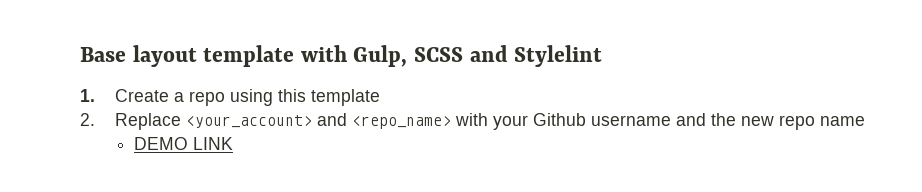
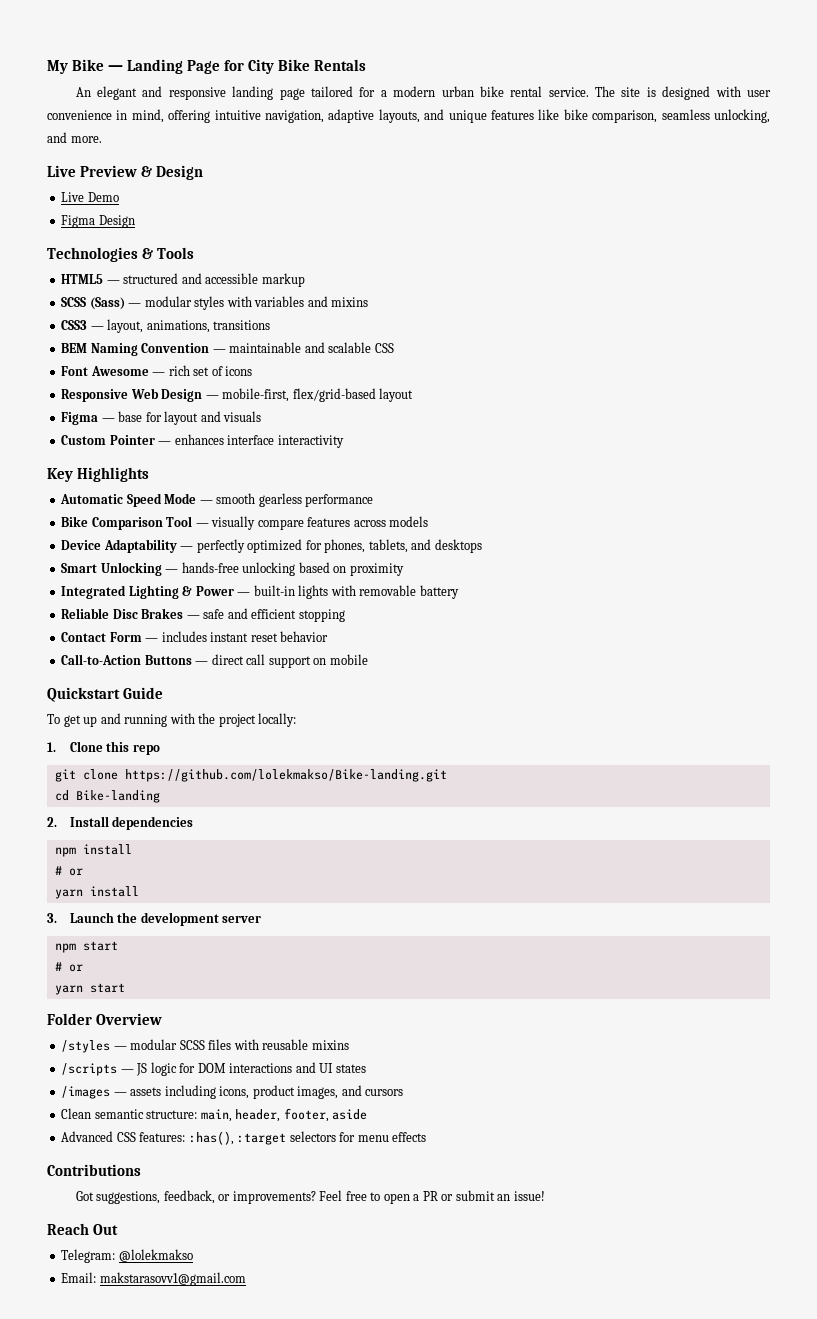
[80,45,603,67] Base layout template with Gulp, SCSS and Stylelint -> [47,59,367,74] [75,86,772,100] [47,109,770,123] [47,132,102,143] [47,165,203,180] [61,192,119,202] [61,215,135,228] [47,247,194,262] [61,273,305,287] [61,296,369,310] [61,319,271,333] [61,342,394,356] [61,365,253,376] [61,388,414,402] [61,411,262,425] [61,434,344,448] [47,467,149,482] [60,493,374,507] [61,516,429,530] [61,539,482,553] [61,562,404,576] [61,585,459,599] [61,608,345,622] [61,631,329,642] [61,654,368,668] [47,687,163,702] [47,713,297,727] My Bike — Landing Page for City Bike Rentals // An elegant and responsive landing page tailored for a modern urban bike rental service. The site is designed with user convenience in mind, offering intuitive navigation, adaptive layouts, and unique features like bike comparison, seamless unlocking, and more. // Live Preview & Design // Live Demo // Figma Design // Technologies & Tools // HTML5 — structured and accessible markup // SCSS (Sass) — modular styles with variables and mixins // CSS3 — layout, animations, transitions // BEM Naming Convention — maintainable and scalable CSS // Font Awesome — rich set of icons // Responsive Web Design — mobile-first, flex/grid-based layout // Figma — base for layout and visuals // Custom Pointer — enhances interface interactivity // Key Highlights // Automatic Speed Mode — smooth gearless performance // Bike Comparison Tool — visually compare features across models // Device Adaptability — perfectly optimized for phones, tablets, and desktops // Smart Unlocking — hands-free unlocking based on proximity // Integrated Lighting & Power — built-in lights with removable battery // Reliable Disc Brakes — safe and efficient stopping // Contact Form — includes instant reset behavior // Call-to-Action Buttons — direct call support on mobile // Quickstart Guide // To get up and running with the project locally:
[114,89,380,106] [80,113,865,130] [133,137,233,150] Create a repo using this template // 2. Replace <your_account> and <repo_name> with your Github username and the new repo name // DEMO LINK -> [69,741,160,755] [54,769,447,782] [54,790,160,803] [47,816,194,830] [54,844,132,857] [54,866,83,876] [54,886,139,899] [47,912,262,926] [54,941,118,953] [54,962,83,972] [54,983,125,995] [47,1013,162,1025] [61,1039,349,1053] [61,1062,366,1076] [61,1085,404,1099] [61,1108,368,1122] [61,1131,427,1145] [47,1164,141,1176] [75,1190,545,1204] [47,1223,118,1235] [61,1249,193,1263] [61,1272,246,1286] Clone this repo // git clone https://github.com/lolekmakso/Bike-landing.git // cd Bike-landing // 2. Install dependencies // npm install // # or // yarn install // 3. Launch the development server // npm start // # or // yarn start // Folder Overview // /styles — modular SCSS files with reusable mixins // /scripts — JS logic for DOM interactions and UI states // /images — assets including icons, product images, and cursors // Clean semantic structure: main, header, footer, aside // Advanced CSS features: :has(), :target selectors for menu effects // Contributions // Got suggestions, feedback, or improvements? Feel free to open a PR or submit an issue! // Reach Out // Telegram: @lolekmakso // Email: makstarasovv1@gmail.com

